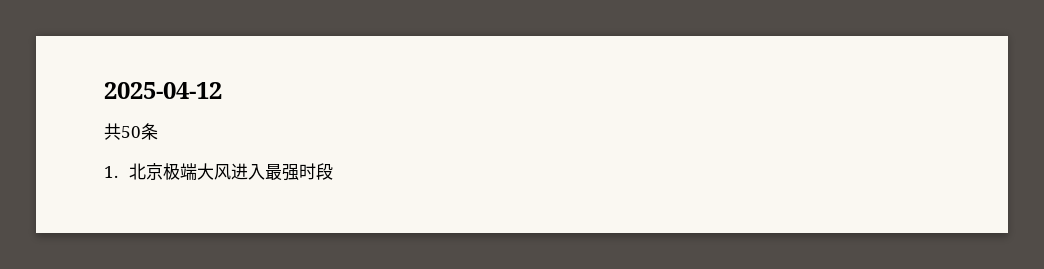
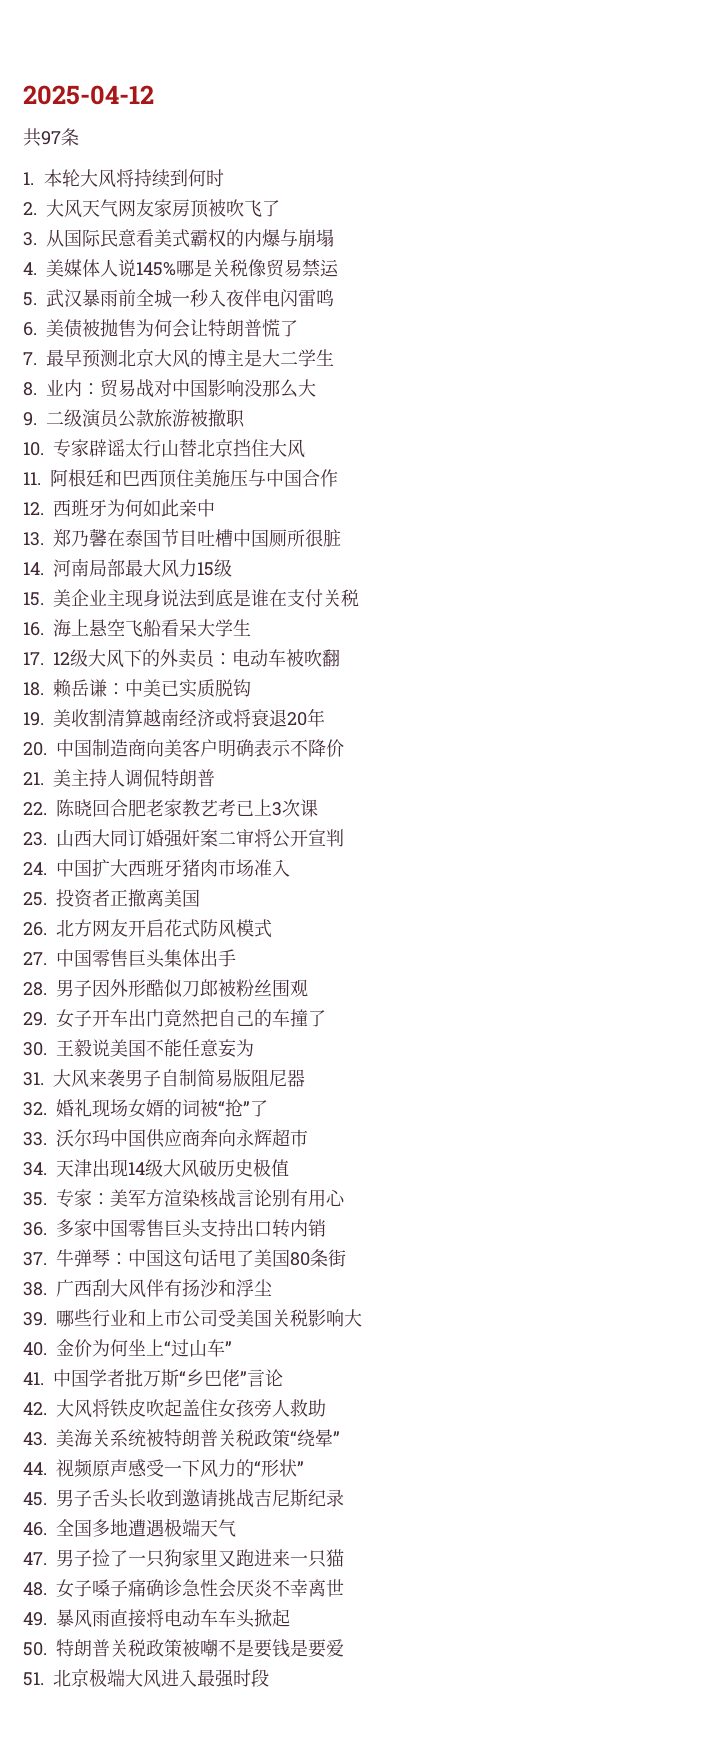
[121,126,141,138] 50 -> [41,131,61,145] 97
(118, 172) none -> [44,169,225,188] [23,199,280,218] [23,229,334,248] [23,259,339,278] [23,289,334,308] [23,319,298,338] [23,349,334,368] [23,379,316,398] [23,409,245,428] [23,439,305,458] [23,469,338,488] [23,499,215,517] [23,528,341,547] [23,558,232,578] [23,589,359,608] [23,619,251,637] [23,649,340,668] [23,679,251,698] [23,708,325,727] [23,739,344,757] [23,769,215,787] [23,799,318,817] [23,829,344,848] [23,859,290,877] [23,889,200,908] [23,919,272,938] [23,949,236,968] [23,979,308,998] [23,1009,326,1028] [23,1039,254,1058] [23,1069,305,1088] [23,1099,268,1118] [23,1128,308,1148] [23,1158,289,1178] [23,1189,345,1208] [23,1219,326,1238] [23,1249,346,1267] [23,1278,272,1298] [23,1309,362,1328] [23,1339,232,1357] [23,1369,283,1387] [23,1399,326,1418] [23,1429,340,1447] [23,1459,304,1478] [23,1489,344,1508] [23,1518,236,1537] [23,1549,344,1568] [23,1579,344,1598] [23,1609,290,1628] [23,1639,344,1658] [23,1672,44,1686] 本轮大风将持续到何时 // 2.大风天气网友家房顶被吹飞了 // 3.从国际民意看美式霸权的内爆与崩塌 // 4.美媒体人说145%哪是关税像贸易禁运 // 5.武汉暴雨前全城一秒入夜伴电闪雷鸣 // 6.美债被抛售为何会让特朗普慌了 // 7.最早预测北京大风的博主是大二学生 // 8.业内：贸易战对中国影响没那么大 // 9.二级演员公款旅游被撤职 // 10.专家辟谣太行山替北京挡住大风 // 11.阿根廷和巴西顶住美施压与中国合作 // 12.西班牙为何如此亲中 // 13.郑乃馨在泰国节目吐槽中国厕所很脏 // 14.河南局部最大风力15级 // 15.美企业主现身说法到底是谁在支付关税 // 16.海上悬空飞船看呆大学生 // 17. 12级大风下的外卖员：电动车被吹翻 // 18.赖岳谦：中美已实质脱钩 // 19.美收割清算越南经济或将衰退20年 // 20.中国制造商向美客户明确表示不降价 // 21.美主持人调侃特朗普 // 22.陈晓回合肥老家教艺考已上3次课 // 23.山西大同订婚强奸案二审将公开宣判 // 24.中国扩大西班牙猪肉市场准入 // 25.投资者正撤离美国 // 26.北方网友开启花式防风模式 // 27.中国零售巨头集体出手 // 28.男子因外形酷似刀郎被粉丝围观 // 29.女子开车出门竟然把自己的车撞了 // 30.王毅说美国不能任意妄为 // 31.大风来袭男子自制简易版阻尼器 // 32.婚礼现场女婿的词被“抢”了 // 33.沃尔玛中国供应商奔向永辉超市 // 34.天津出现14级大风破历史极值 // 35.专家：美军方渲染核战言论别有用心 // 36.多家中国零售巨头支持出口转内销 // 37.牛弹琴：中国这句话甩了美国80条街 // 38.广西刮大风伴有扬沙和浮尘 // 39.哪些行业和上市公司受美国关税影响大 // 40.金价为何坐上“过山车” // 41.中国学者批万斯“乡巴佬”言论 // 42.大风将铁皮吹起盖住女孩旁人救助 // 43.美海关系统被特朗普关税政策“绕晕” // 44.视频原声感受一下风力的“形状” // 45.男子舌头长收到邀请挑战吉尼斯纪录 // 46.全国多地遭遇极端天气 // 47.男子捡了一只狗家里又跑进来一只猫 // 48.女子嗓子痛确诊急性会厌炎不幸离世 // 49.暴风雨直接将电动车车头掀起 // 50.特朗普关税政策被嘲不是要钱是要爱 // 51.

